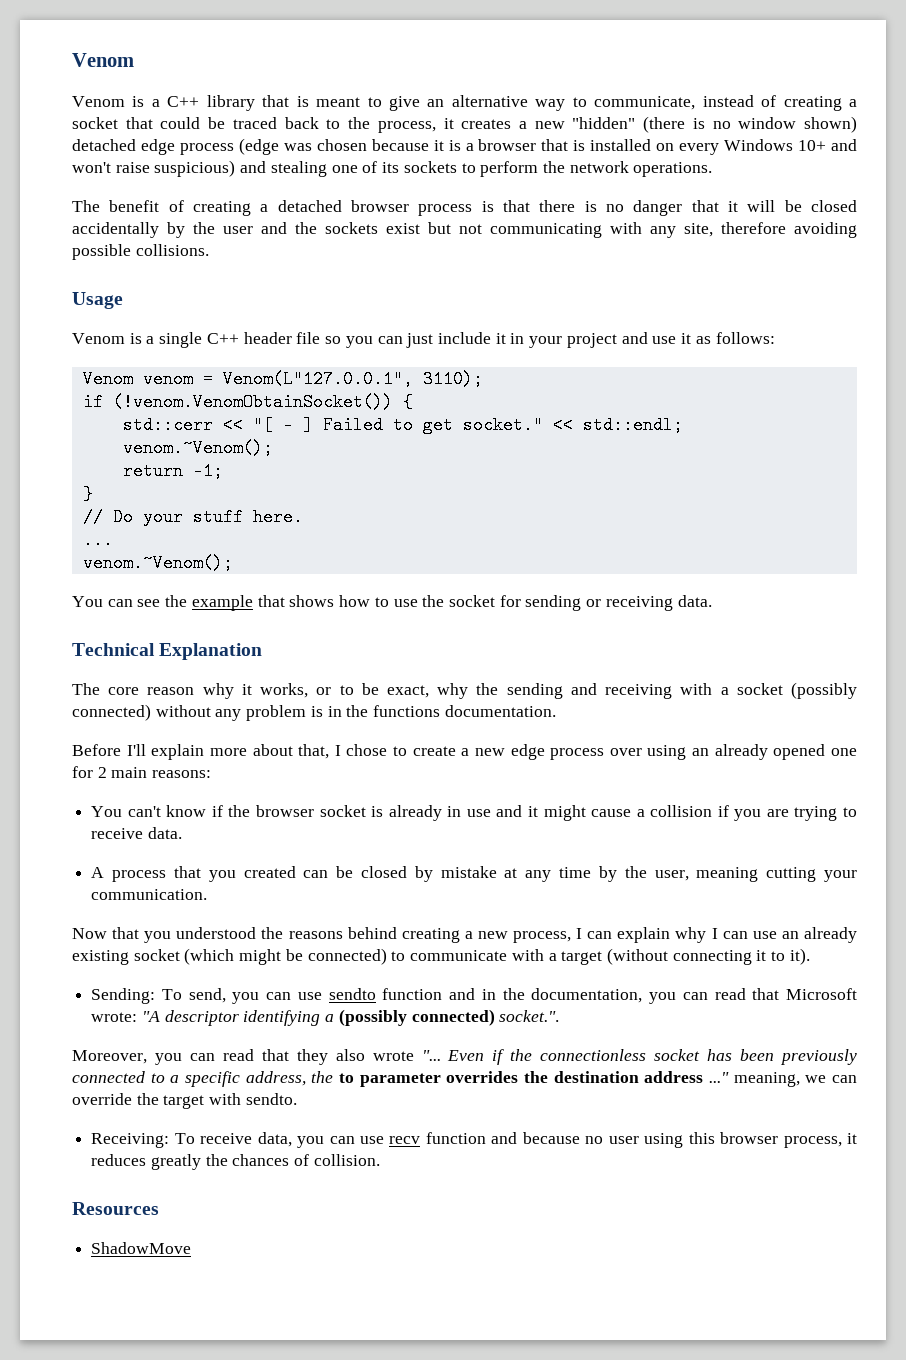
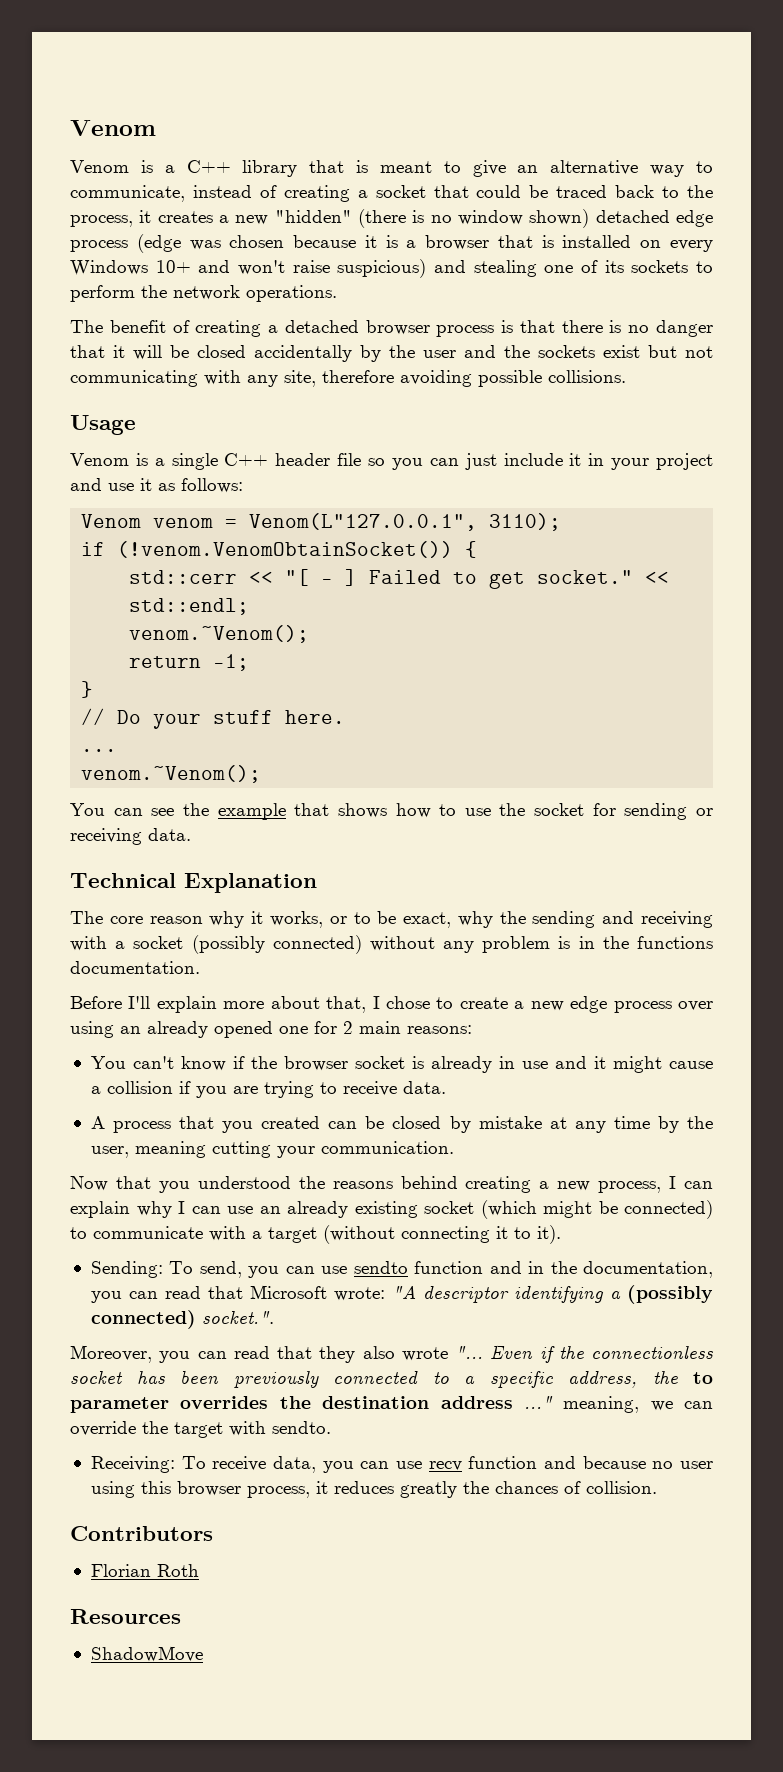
(380, 1160) none -> [70,1526,213,1541] [90,1564,199,1577] // Contributors // Florian Roth

